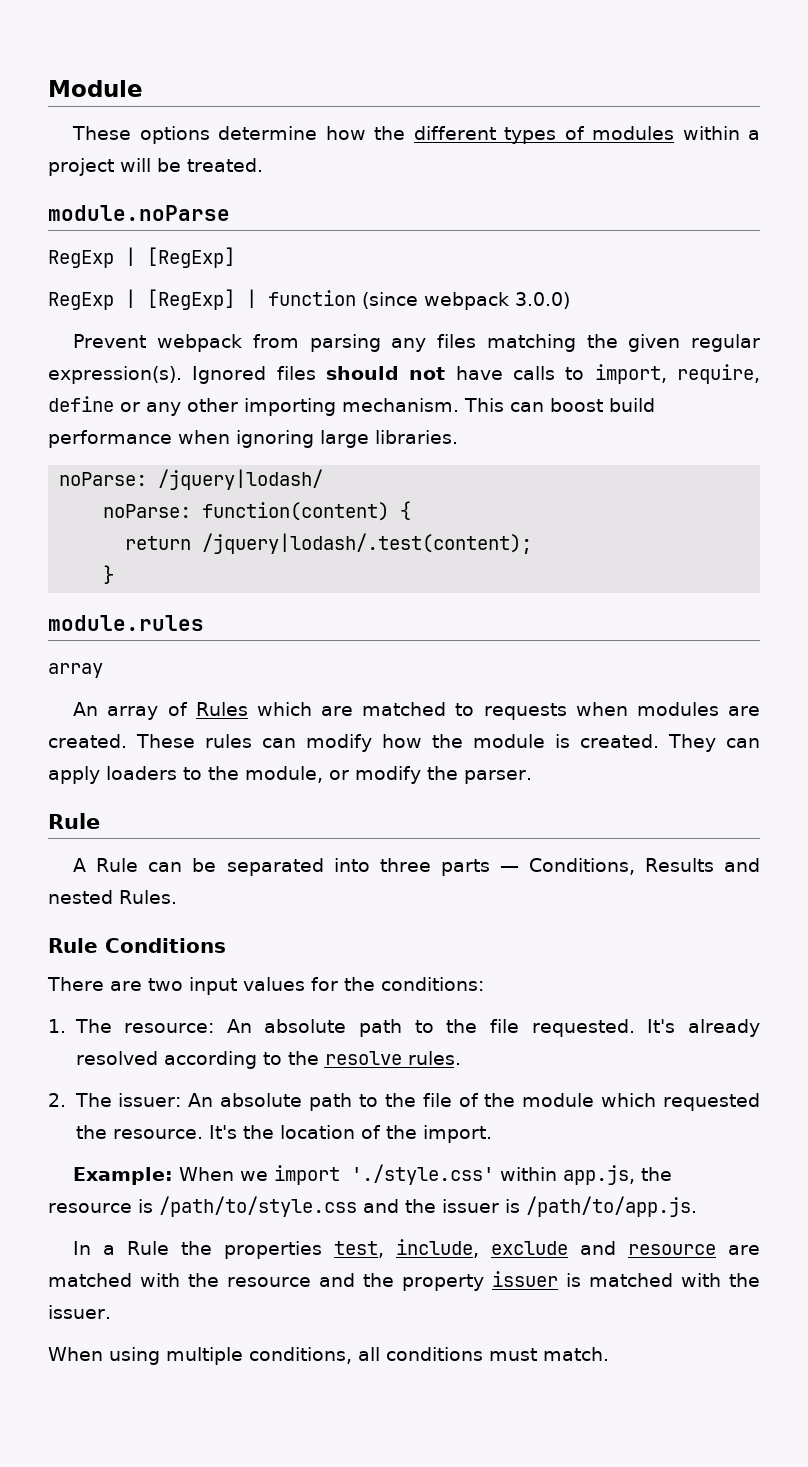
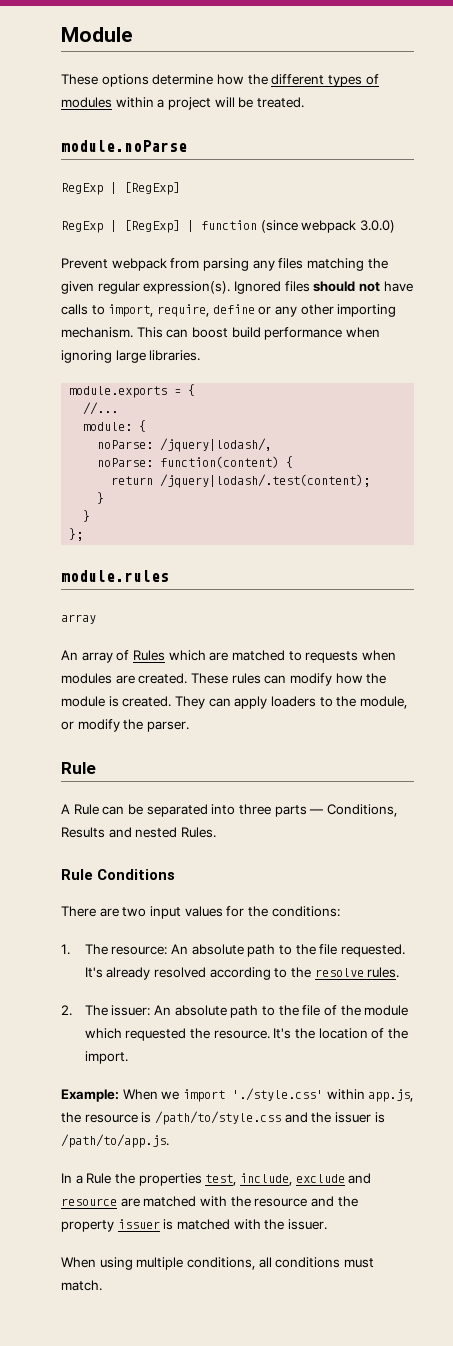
[59,469,324,490] // noParse: /jquery|lodash/ -> [69,384,196,398] [83,402,119,415] [83,420,147,432] [97,438,273,452] // module.exports = { // //... // module: { // noParse: /jquery|lodash/,
(115, 574) none -> [83,510,91,522] [69,528,84,541] // } // };

